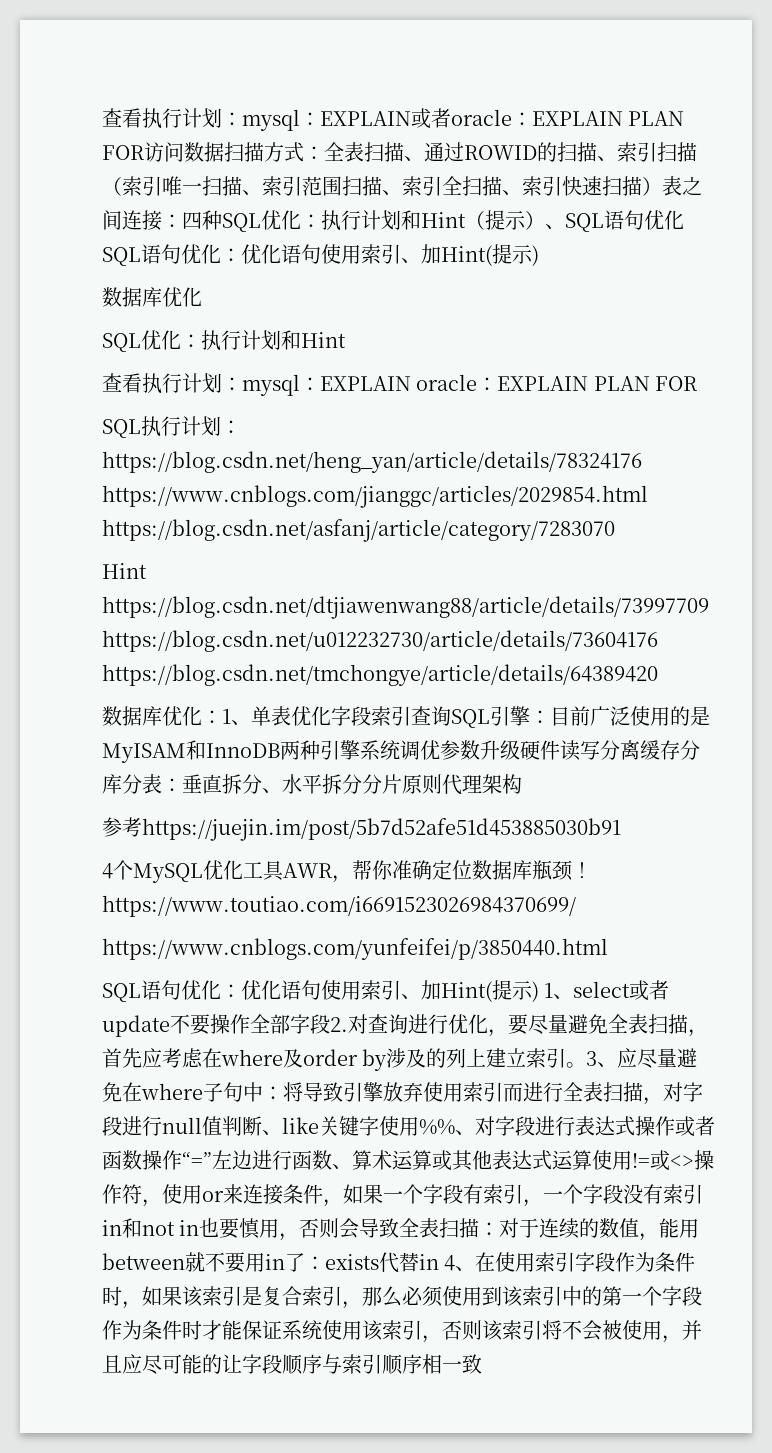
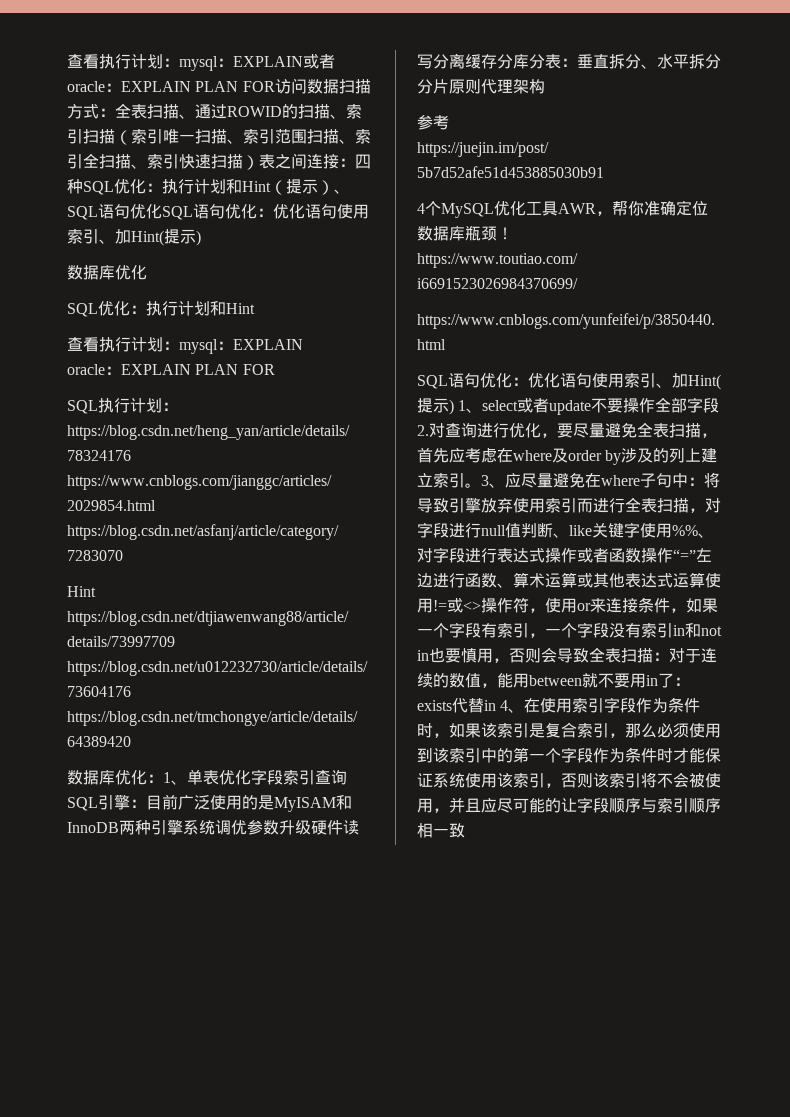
(411, 383) none -> (303, 344) //

